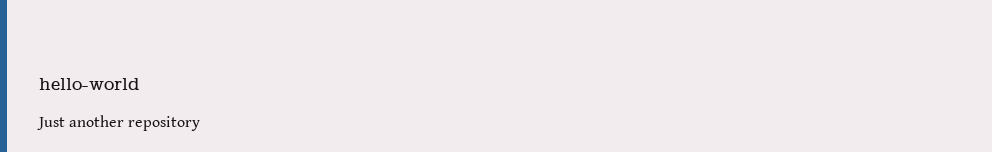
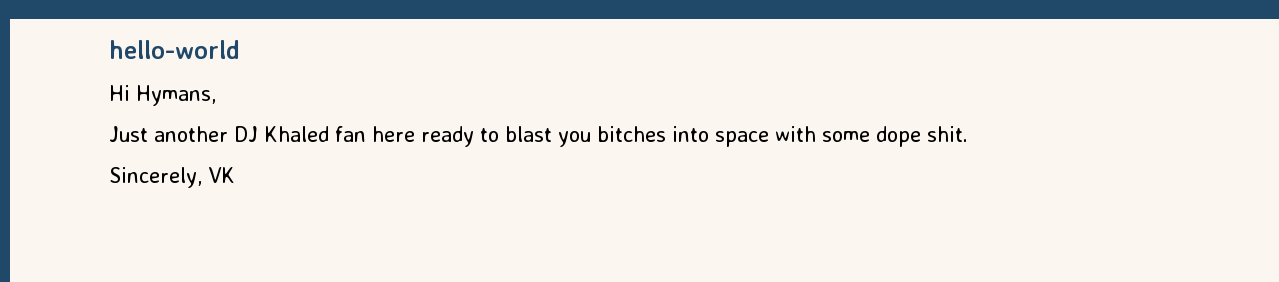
(140, 84) none -> [109,85,216,106] // Hi Hymans,
[128,116,201,131] repository -> [234,126,968,147] [109,167,235,188] DJ Khaled fan here ready to blast you bitches into space with some dope shit. // Sincerely, VK

